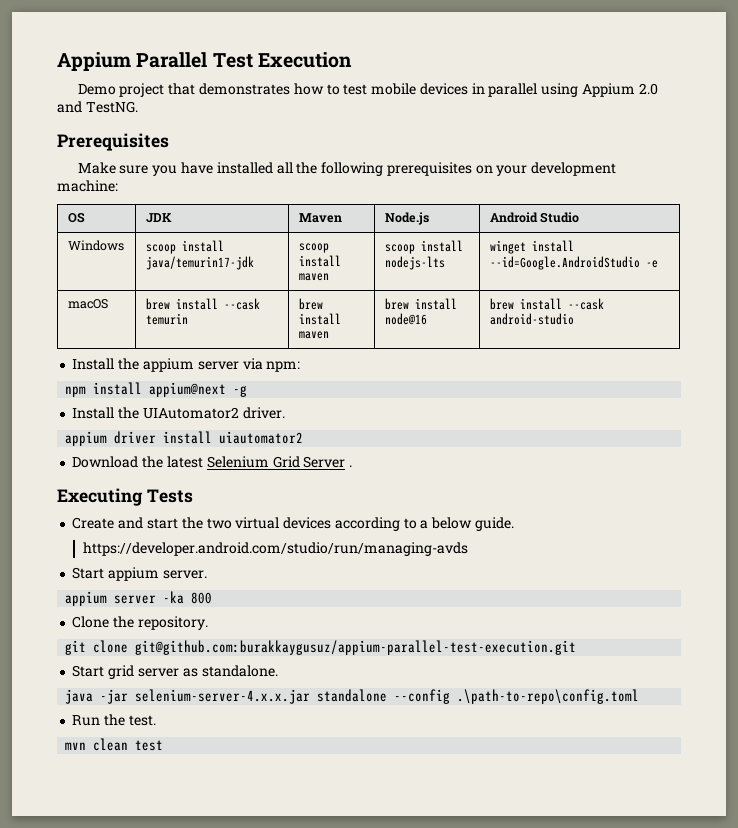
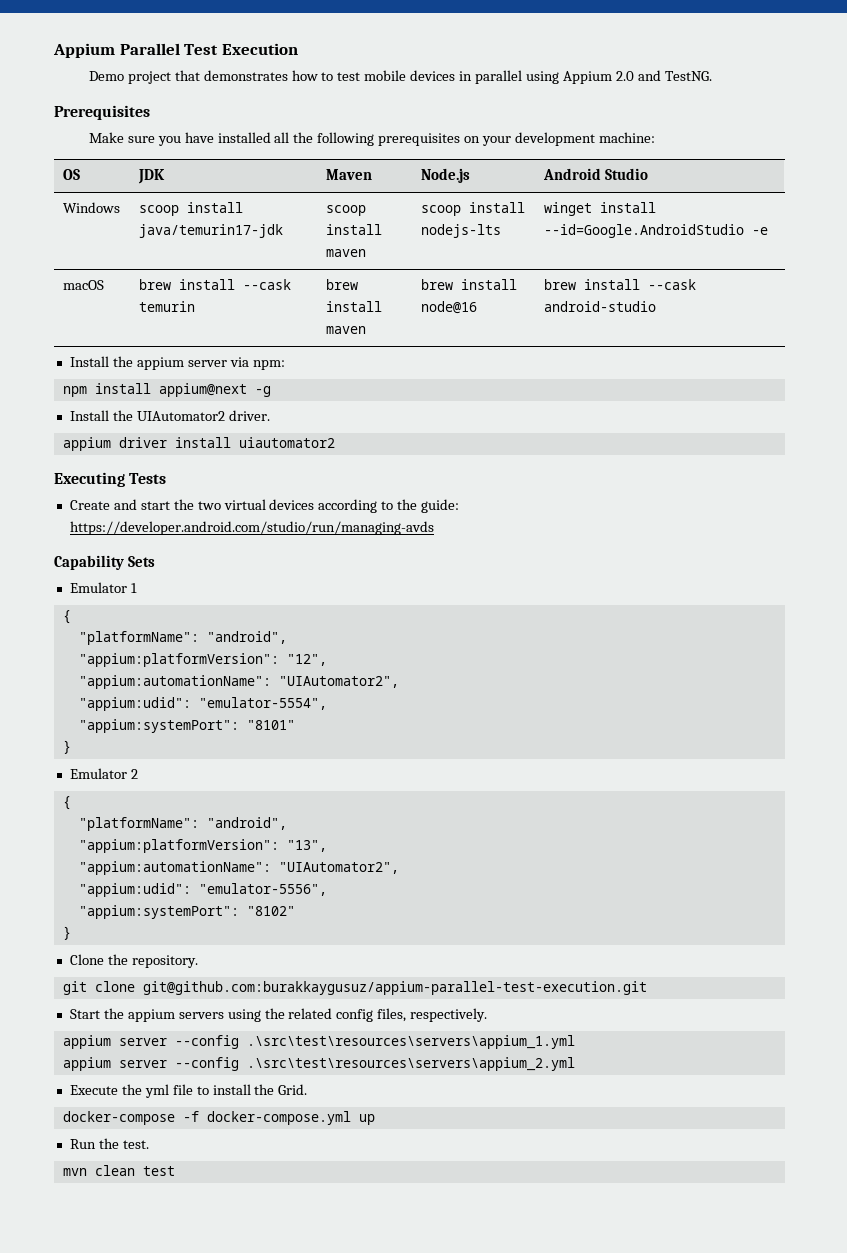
[72,456,353,468] // Download the latest Selenium Grid Server . -> (335, 442) none
[420,517,514,531] [82,542,468,556] [72,567,207,581] [65,591,213,606] a below guide. // https://developer.android.com/studio/run/managing-avds // Start appium server. // appium server -ka 800 -> [397,499,460,513] [69,521,434,535] [54,555,156,570] [69,582,137,593] [62,610,71,624] [78,631,287,645] [78,653,327,667] [78,675,399,689] [78,697,327,711] [78,719,295,733] [62,740,71,754] [69,768,138,779] [62,796,71,810] [78,817,287,831] [78,839,327,853] [78,861,399,875] [78,883,327,897] [78,905,295,919] [62,926,71,940] the guide: https://developer.android.com/studio/run/managing-avds // Capability Sets // Emulator 1 // { // "platformName": "android", // "appium:platformVersion": "12", // "appium:automationName": "UIAutomator2", // "appium:udid": "emulator-5554", // "appium:systemPort": "8101" // } // Emulator 2 // { // "platformName": "android", // "appium:platformVersion": "13", // "appium:automationName": "UIAutomator2", // "appium:udid": "emulator-5556", // "appium:systemPort": "8102" // }
[108,665,278,679] [65,689,640,704] grid server as standalone. // java -jar selenium-server-4.x.x.jar standalone --config .\path-to-repo\config.toml -> [103,1008,488,1022] [62,1035,575,1049] [62,1057,575,1071] [69,1084,308,1098] [62,1111,375,1125] the appium servers using the related config files, respectively. // appium server --config .\src\test\resources\servers\appium_1.yml // appium server --config .\src\test\resources\servers\appium_2.yml // Execute the yml file to install the Grid. // docker-compose -f docker-compose.yml up

